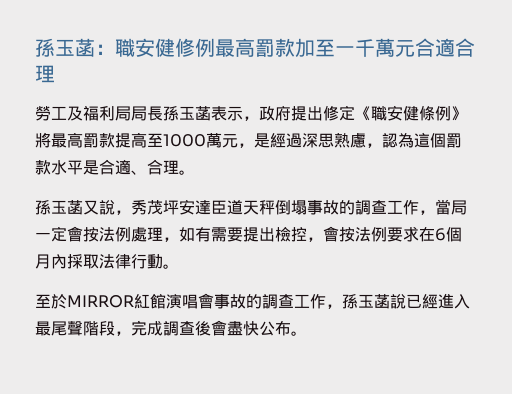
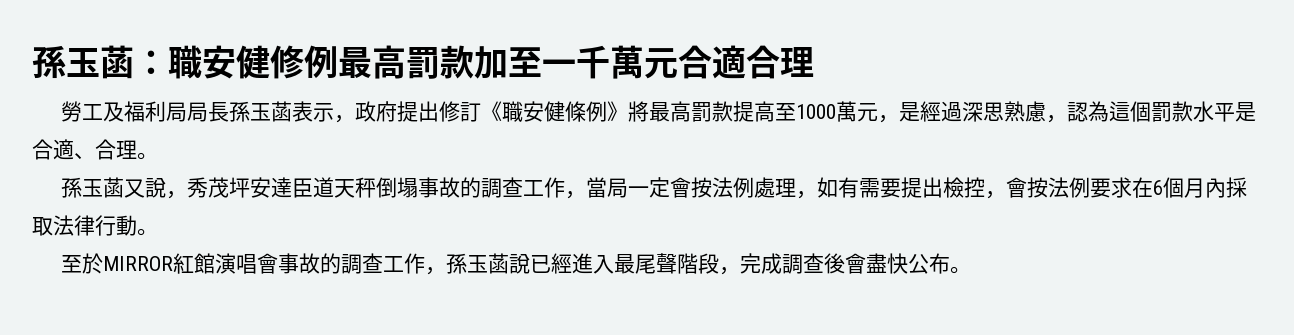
[339,105,355,121] 定 -> [460,102,482,122] 訂

